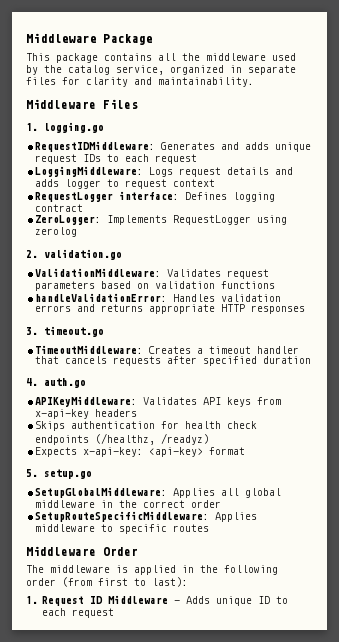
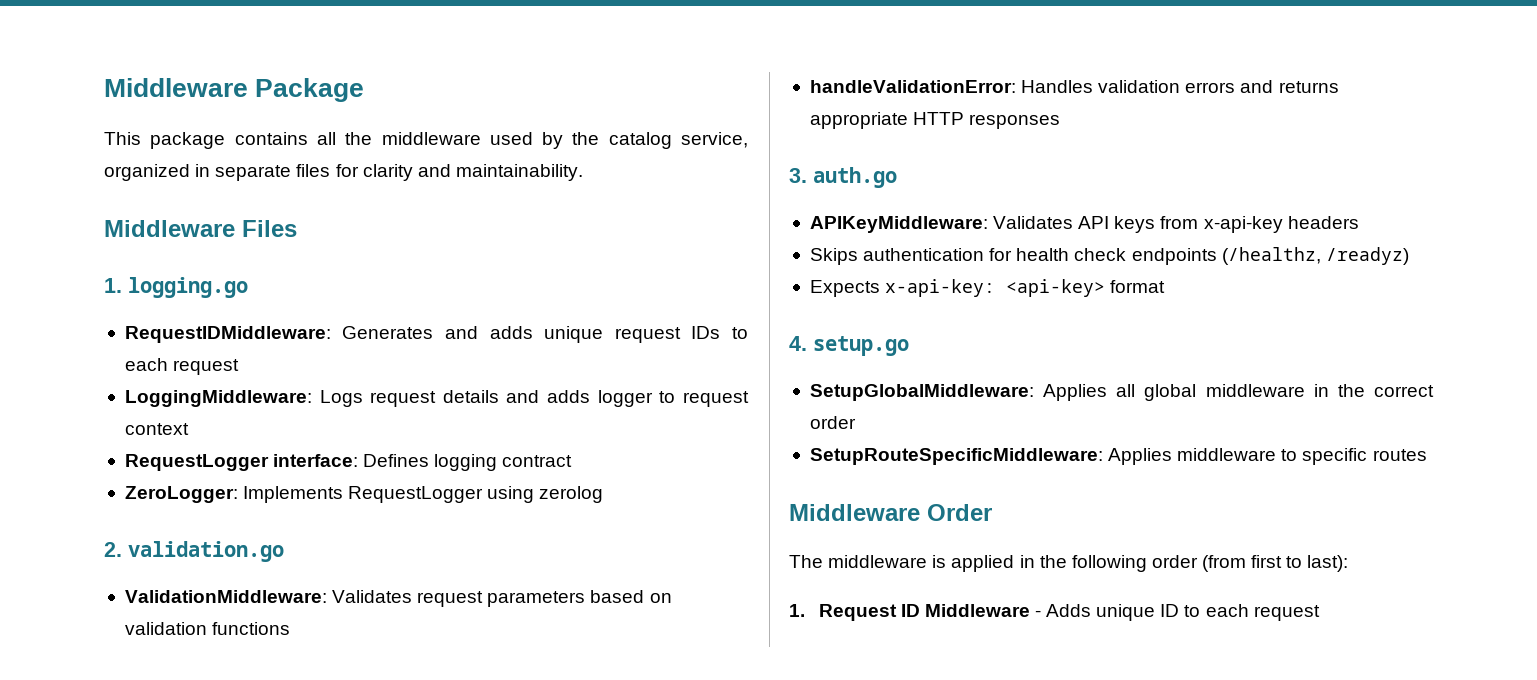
[44,326,104,337] [35,345,300,354] [35,356,312,366] [26,378,38,386] timeout.go // TimeoutMiddleware: Creates a timeout handler that cancels requests after specified duration // 4. -> (807, 175) none
[26,469,38,477] 5. -> [789,336,807,351] 4.

